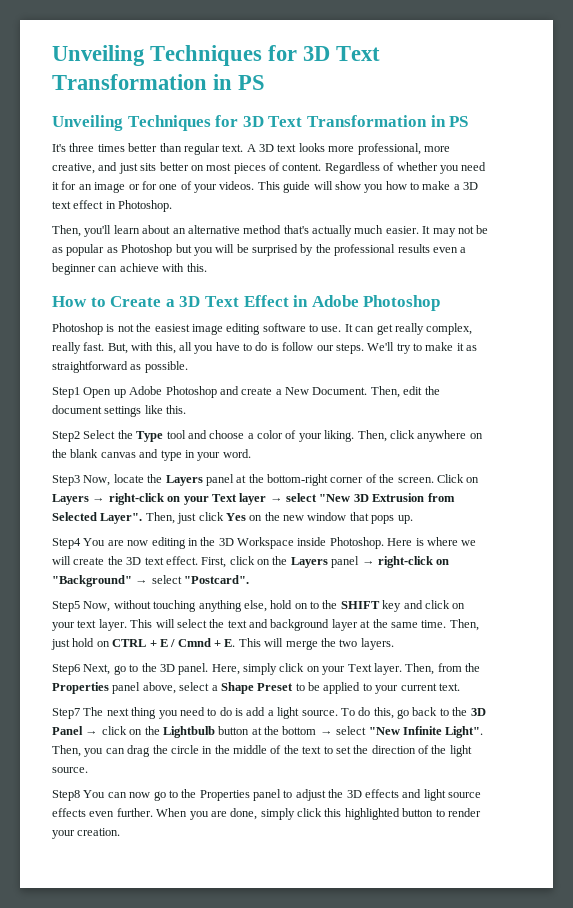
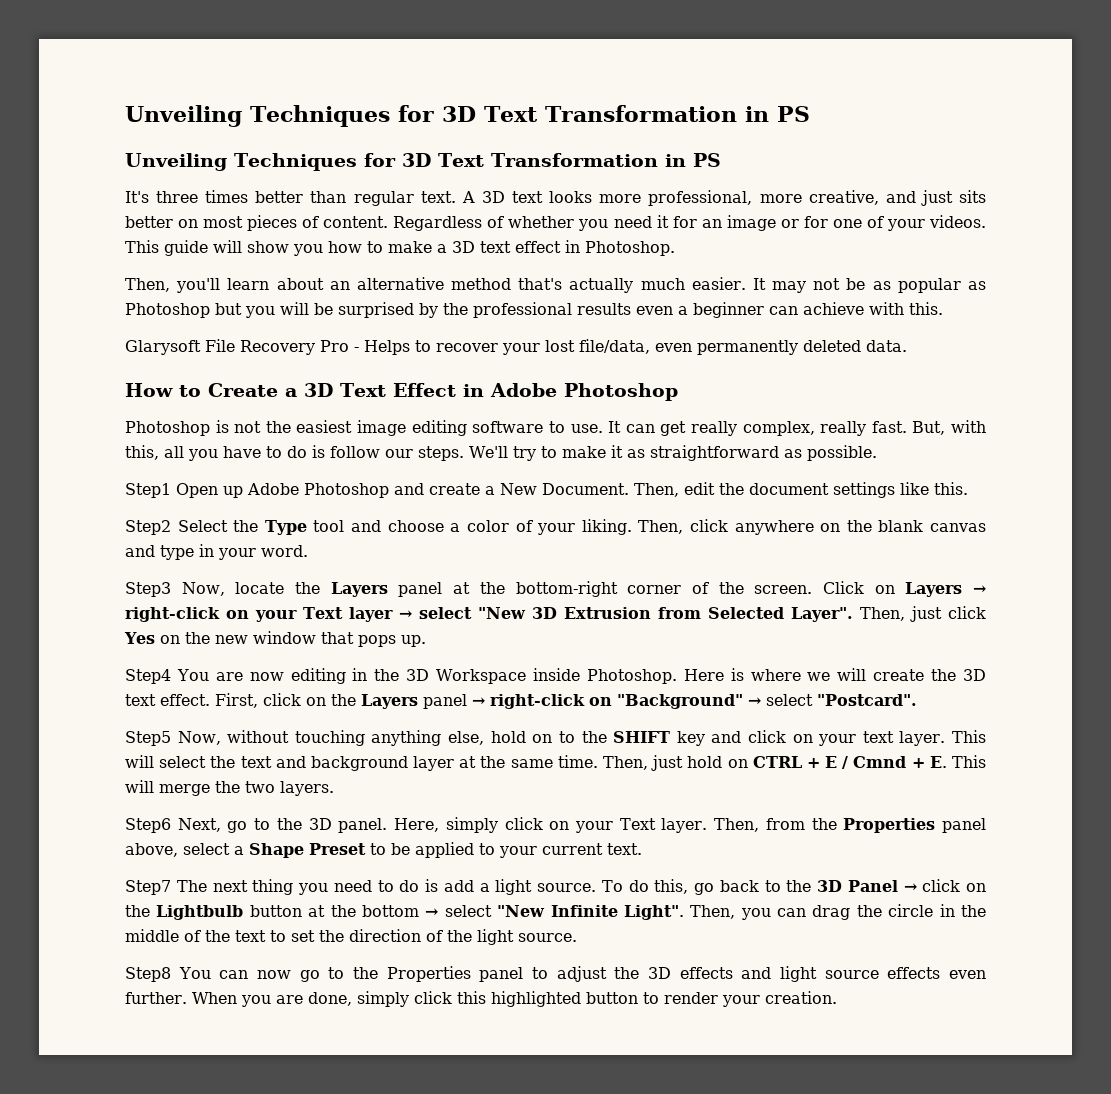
(207, 267) none -> [125,339,907,355] // Glarysoft File Recovery Pro - Helps to recover your lost file/data, even permanently deleted data.

